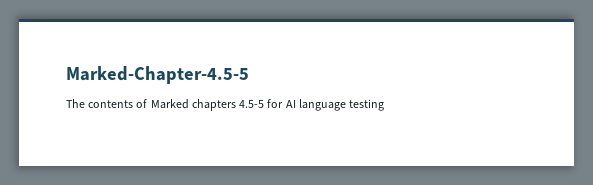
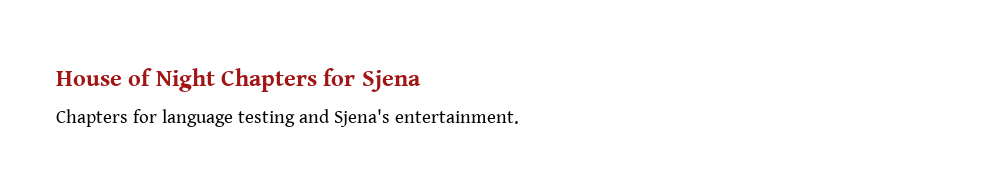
[66,66,249,84] [66,99,385,111] Marked-Chapter-4.5-5 // The contents of Marked chapters 4.5-5 for AI language testing -> [56,68,421,92] [56,109,519,127] House of Night Chapters for Sjena // Chapters for language testing and Sjena's entertainment.

